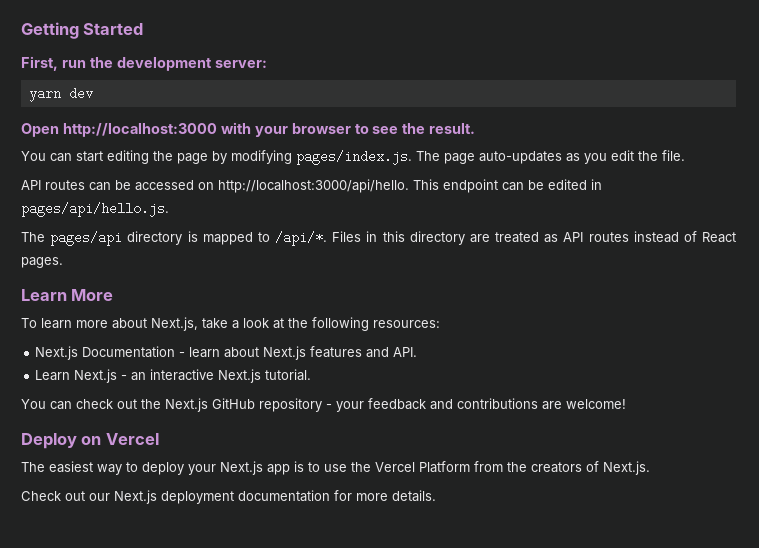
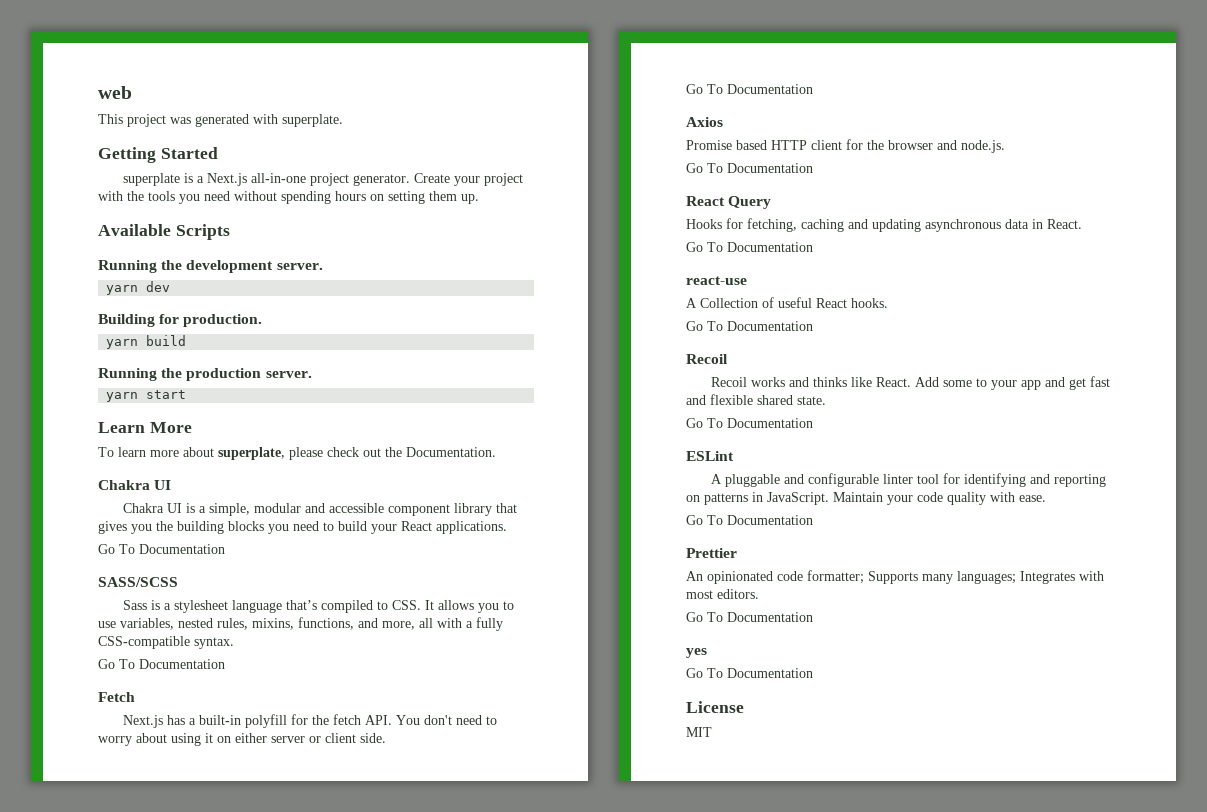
[21,22,144,39] [21,56,86,71] Getting Started // First, run -> [98,86,132,99] [98,114,343,127] [98,147,218,163] [122,173,523,186] [98,191,479,204] [98,224,230,240] [98,260,157,273] web // This project was generated with superplate. // Getting Started // superplate is a Next.js all-in-one project generator. Create your project with the tools you need without spending hours on setting them up. // Available Scripts // Running
[214,60,267,68] server: -> [276,263,323,270] server.
[21,122,476,137] [21,150,685,165] [21,179,602,193] [21,202,169,217] [21,231,736,246] [21,257,63,268] Open http://localhost:3000 with your browser to see the result. // You can start editing the page by modifying pages/index.js. The page auto-updates as you edit the file. // API routes can be accessed on http://localhost:3000/api/hello. This endpoint can be edited in pages/api/hello.js. // The pages/api directory is mapped to /api/*. Files in this directory are treated as API routes instead of React pages. -> [98,314,263,327] [106,335,187,349] [98,368,312,381] [106,390,187,402] Building for production. // yarn build // Running the production server. // yarn start
[151,317,440,331] [35,346,418,360] [35,369,312,383] [21,398,626,412] [21,433,159,449] [21,461,650,475] [21,490,436,504] Next.js, take a look at the following resources: // Next.js Documentation - learn about Next.js features and API. // Learn Next.js - an interactive Next.js tutorial. // You can check out the Next.js GitHub repository - your feedback and contributions are welcome! // Deploy on Vercel // The easiest way to deploy your Next.js app is to use the Vercel Platform from the creators of Next.js. // Check out our Next.js deployment documentation for more details. -> [218,447,496,460] [98,480,172,490] [122,503,517,516] [98,521,507,534] [98,544,225,554] [98,577,178,587] [122,600,514,613] [98,617,503,631] [98,636,234,649] [98,659,225,669] [98,692,135,702] [122,714,497,728] [98,733,386,746] [686,84,813,94] [686,117,723,127] [686,139,1005,153] [686,163,813,173] [686,196,772,209] [686,218,1082,232] [686,242,813,252] [686,276,747,285] [686,297,888,308] [686,321,813,331] [686,354,728,364] [710,376,1110,390] [686,394,826,405] [686,418,813,428] [686,451,734,461] [710,473,1106,487] [686,492,1046,505] [686,515,813,525] [686,548,737,558] [686,570,1104,584] [686,589,759,599] [686,612,813,622] [686,648,707,658] [686,668,813,678] [686,701,744,713] [686,727,712,737] superplate, please check out the Documentation. // Chakra UI // Chakra UI is a simple, modular and accessible component library that gives you the building blocks you need to build your React applications. // Go To Documentation // SASS/SCSS // Sass is a stylesheet language that’s compiled to CSS. It allows you to use variables, nested rules, mixins, functions, and more, all with a fully CSS-compatible syntax. // Go To Documentation // Fetch // Next.js has a built-in polyfill for the fetch API. You don't need to worry about using it on either server or client side. // Go To Documentation // Axios // Promise based HTTP client for the browser and node.js. // Go To Documentation // React Query // Hooks for fetching, caching and updating asynchronous data in React. // Go To Documentation // react-use // A Collection of useful React hooks. // Go To Documentation // Recoil // Recoil works and thinks like React. Add some to your app and get fast and flexible shared state. // Go To Documentation // ESLint // A pluggable and configurable linter tool for identifying and reporting on patterns in JavaScript. Maintain your code quality with ease. // Go To Documentation // Prettier // An opinionated code formatter; Supports many languages; Integrates with most editors. // Go To Documentation // yes // Go To Documentation // License // MIT

